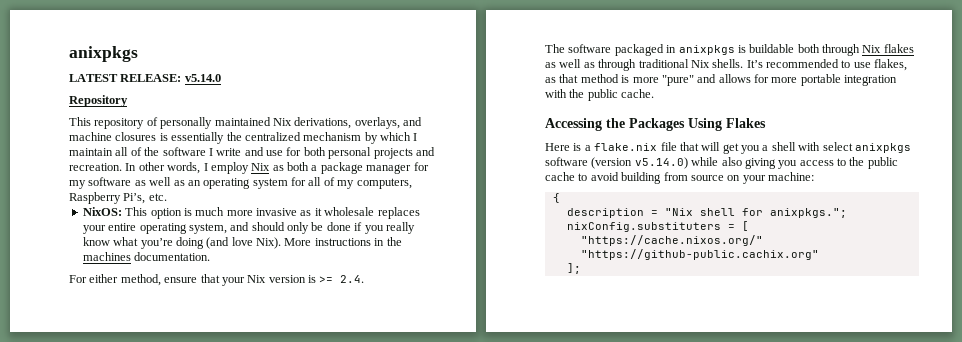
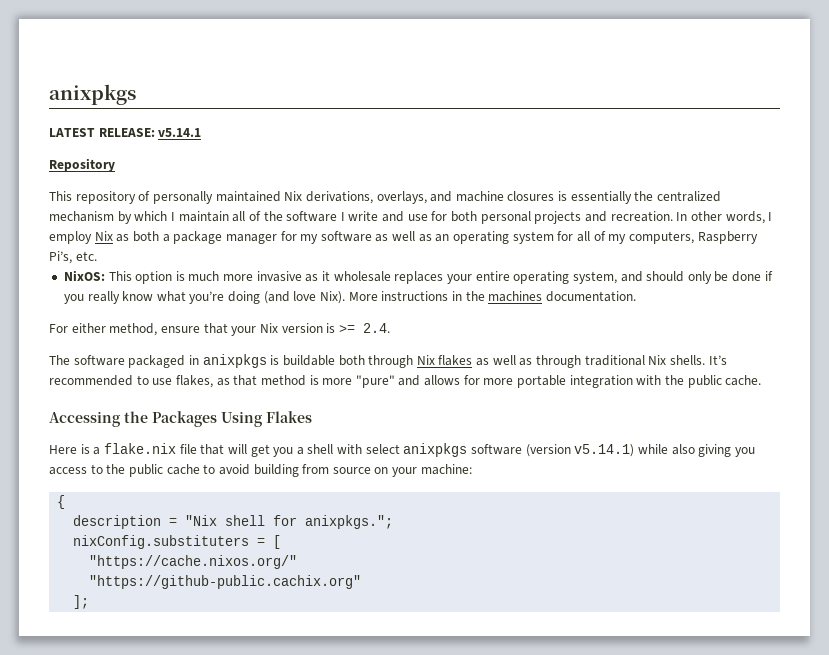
[184,74,221,82] v5.14.0 -> [158,128,202,137] v5.14.1
[634,157,688,169] v5.14.0) -> [574,444,635,457] v5.14.1)

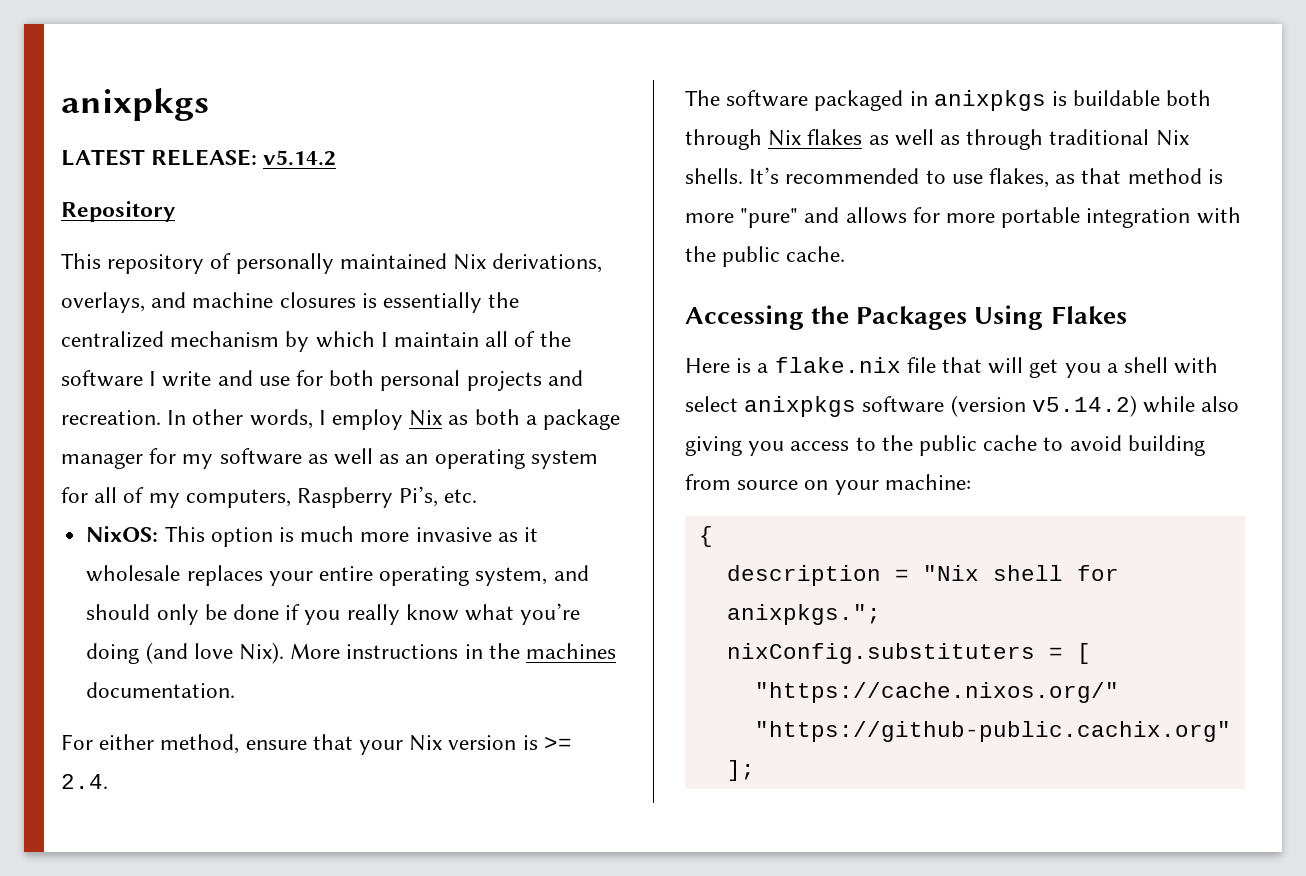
[158,128,202,137] v5.14.1 -> [263,150,337,166] v5.14.2
[574,444,635,457] v5.14.1) -> [1031,395,1137,417] v5.14.2)

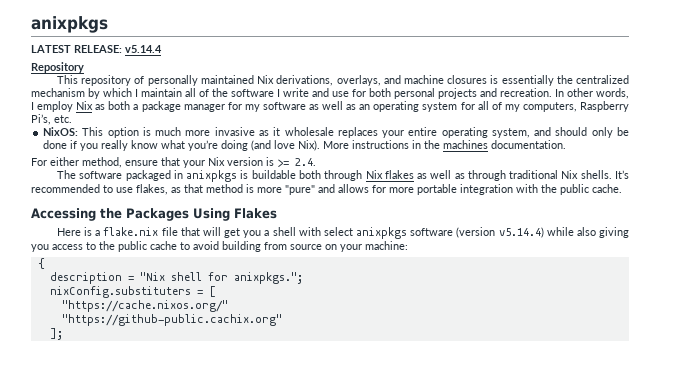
[263,150,337,166] v5.14.2 -> [125,45,162,53] v5.14.4
[1031,395,1137,417] v5.14.2) -> [498,227,544,238] v5.14.4)

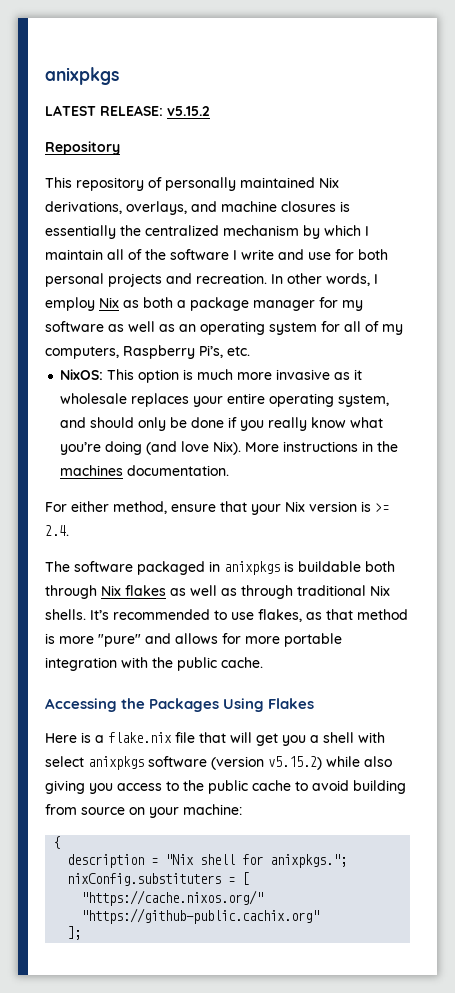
[125,45,162,53] v5.14.4 -> [167,106,210,116] v5.15.2
[498,227,544,238] v5.14.4) -> [268,756,322,770] v5.15.2)

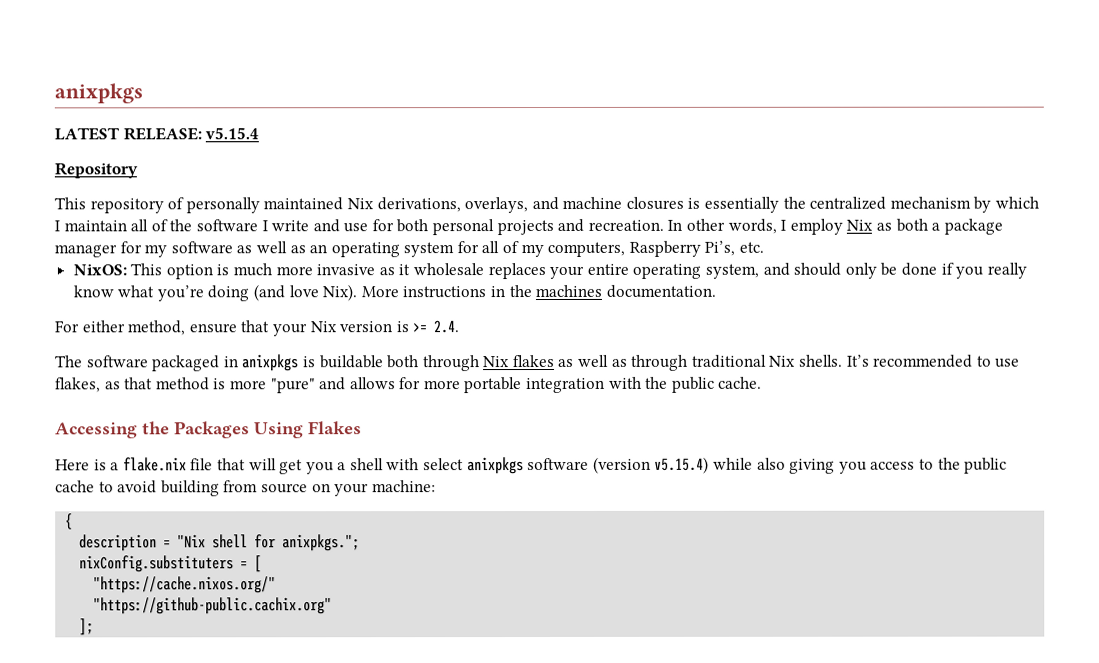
[167,106,210,116] v5.15.2 -> [205,127,260,140] v5.15.4
[268,756,322,770] v5.15.2) -> [654,456,710,474] v5.15.4)

